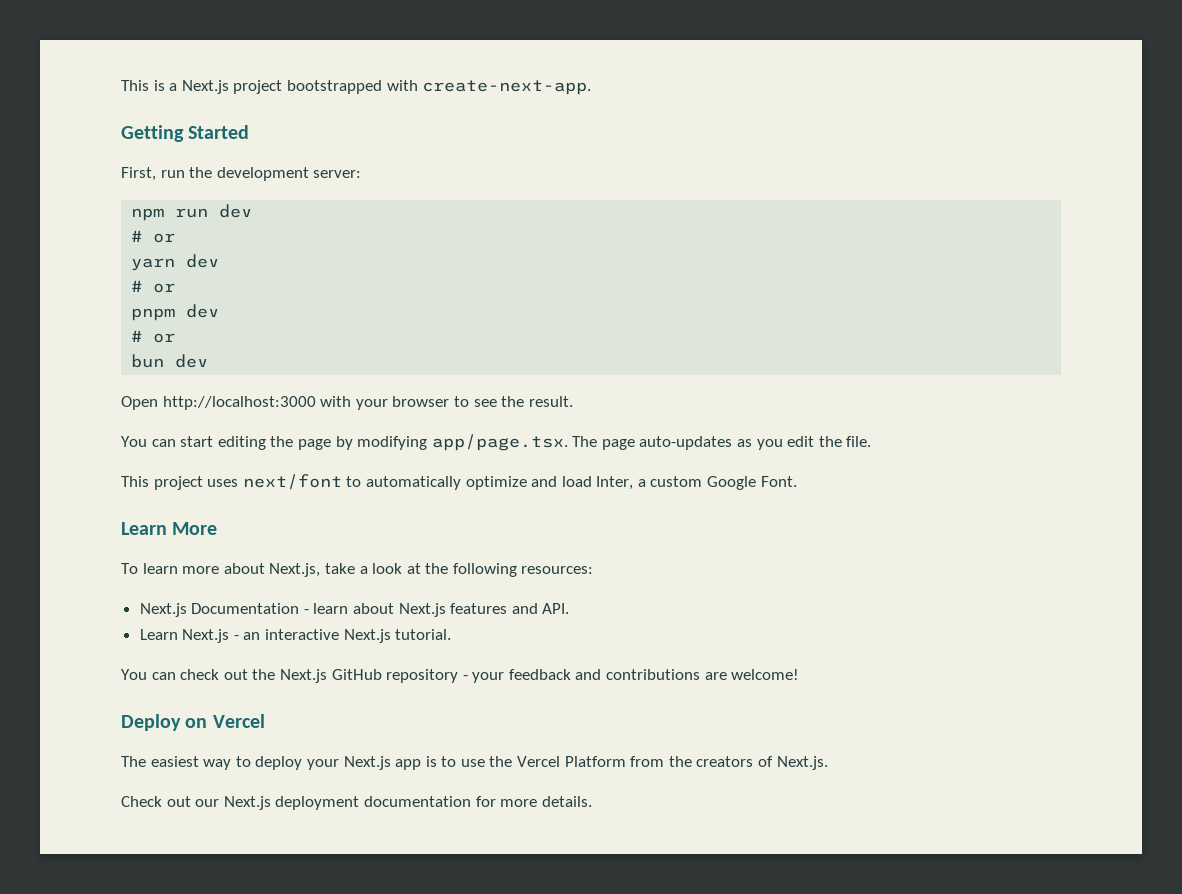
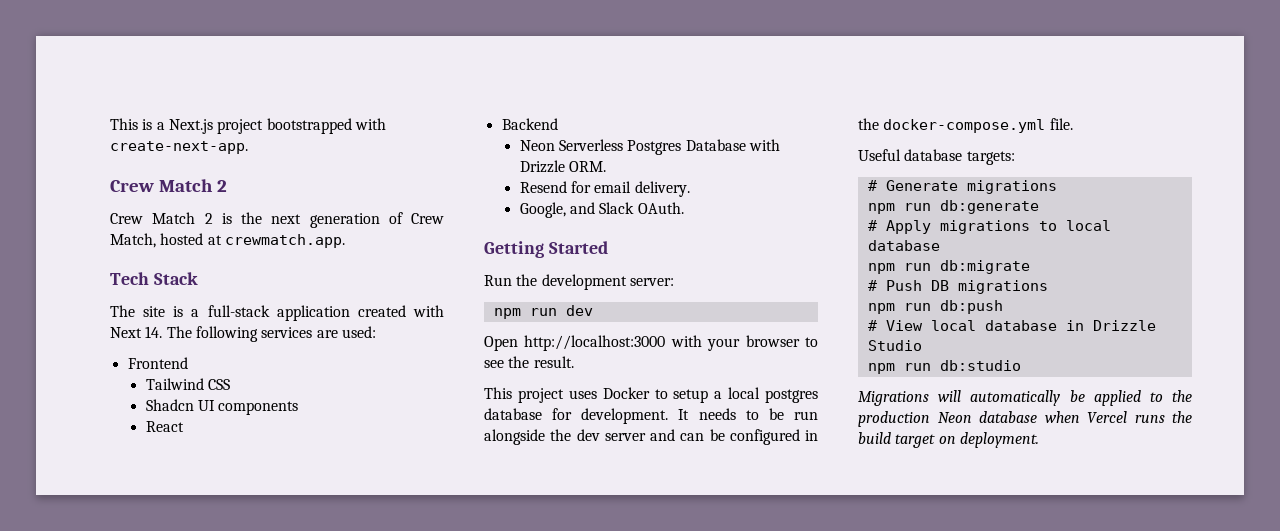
(592, 87) none -> [110,179,227,192] [110,212,444,228] [110,233,345,248] [110,272,198,285] [110,305,444,321] [110,326,376,342] [127,357,188,369] [145,378,231,390] [145,399,299,415] [145,421,184,432] [501,118,558,130] [519,139,781,155] [519,160,607,173] [519,181,690,197] [519,202,684,218] // Crew Match 2 // Crew Match 2 is the next generation of Crew Match, hosted at crewmatch.app. // Tech Stack // The site is a full-stack application created with Next 14. The following services are used: // Frontend // Tailwind CSS // Shadcn UI components // React // Backend // Neon Serverless Postgres Database with Drizzle ORM. // Resend for email delivery. // Google, and Slack OAuth.
[121,167,185,181] First, run -> [484,275,512,286] Run
[131,230,176,243] [131,254,220,271] [131,280,176,293] [131,304,220,321] [131,330,176,343] [131,354,209,368] // # or // yarn dev // # or // pnpm dev // # or // bun dev -> (593, 310) none
[121,434,872,451] [121,474,797,490] [121,522,218,535] [121,563,594,577] [139,603,570,617] [139,629,452,643] [121,669,800,683] [121,714,265,731] [121,756,828,770] [121,796,592,810] You can start editing the page by modifying app/page.tsx. The page auto-updates as you edit the file. // This project uses next/font to automatically optimize and load Inter, a custom Google Font. // Learn More // To learn more about Next.js, take a look at the following resources: // Next.js Documentation - learn about Next.js features and API. // Learn Next.js - an interactive Next.js tutorial. // You can check out the Next.js GitHub repository - your feedback and contributions are welcome! // Deploy on Vercel // The easiest way to deploy your Next.js app is to use the Vercel Platform from the creators of Next.js. // Check out our Next.js deployment documentation for more details. -> [484,387,818,403] [484,408,818,424] [484,429,818,445] [858,118,1073,133] [858,149,1015,165] [867,180,1057,194] [867,200,1039,214] [867,220,1111,234] [867,240,940,251] [867,260,1030,274] [867,280,1048,294] [867,300,1003,314] [867,320,1156,331] [867,340,922,351] [867,360,1021,374] [858,390,1192,406] [858,411,1192,427] [858,432,1039,448] This project uses Docker to setup a local postgres database for development. It needs to be run alongside the dev server and can be configured in the docker-compose.yml file. // Useful database targets: // # Generate migrations // npm run db:generate // # Apply migrations to local database // npm run db:migrate // # Push DB migrations // npm run db:push // # View local database in Drizzle Studio // npm run db:studio // Migrations will automatically be applied to the production Neon database when Vercel runs the build target on deployment.

